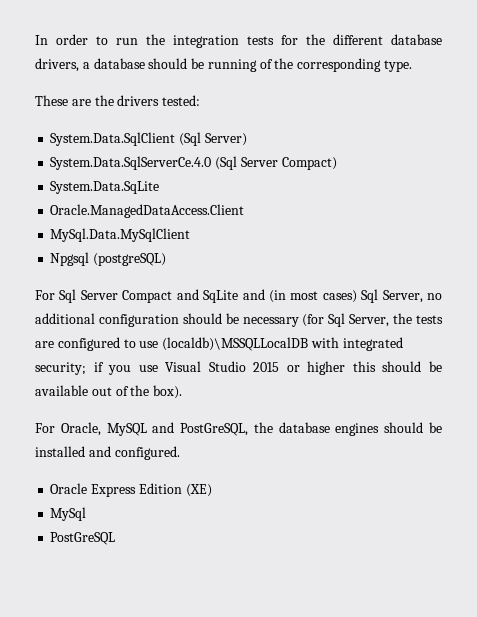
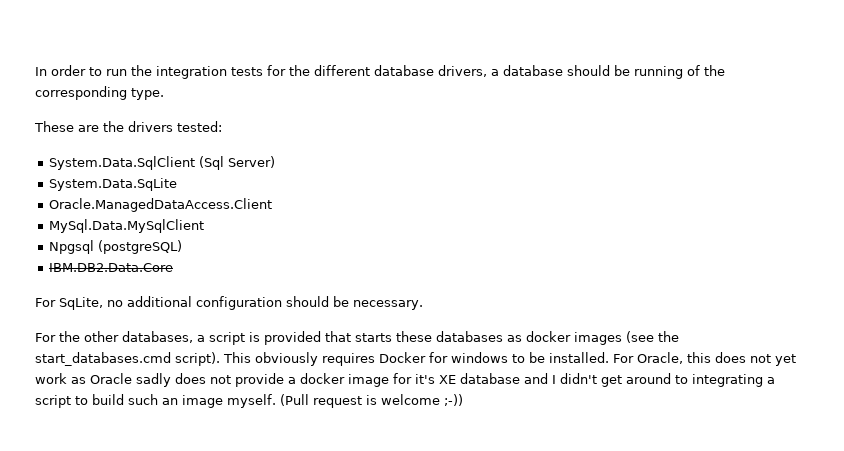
[50,156,337,170] // System.Data.SqlServerCe.4.0 (Sql Server Compact) -> (276, 162) none
[35,289,423,303] // For Sql Server Compact and SqLite and (in most cases) Sql Server, -> [49,263,174,272] [35,297,103,310] // IBM.DB2.Data.Core // For SqLite,
[242,313,444,327] [35,337,403,351] [35,361,442,375] [35,385,183,399] [35,422,442,436] [35,446,180,460] [50,483,212,497] [50,507,87,521] [50,532,116,545] necessary (for Sql Server, the tests are configured to use (localdb)\MSSQLLocalDB with integrated security; if you use Visual Studio 2015 or higher this should be available out of the box). // For Oracle, MySQL and PostGreSQL, the database engines should be installed and configured. // Oracle Express Edition (XE) // MySql // PostGreSQL -> [353,300,423,310] [35,331,679,345] [35,352,796,366] [35,373,775,387] [35,394,463,408] necessary. // For the other databases, a script is provided that starts these databases as docker images (see the start_databases.cmd script). This obviously requires Docker for windows to be installed. For Oracle, this does not yet work as Oracle sadly does not provide a docker image for it's XE database and I didn't get around to integrating a script to build such an image myself. (Pull request is welcome ;-))

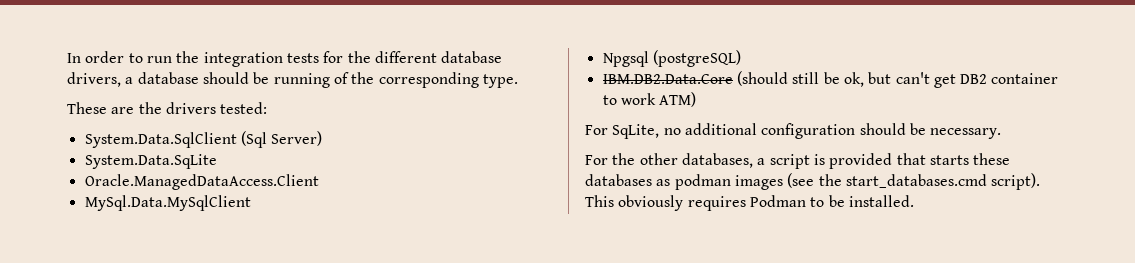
(174, 267) none -> [736,71,1059,88] [602,92,697,107] (should still be ok, but can't get DB2 container to work ATM)
[526,331,571,342] docker -> [674,174,731,190] podman
[379,352,796,366] [35,373,775,387] [35,394,463,408] Docker for windows to be installed. For Oracle, this does not yet work as Oracle sadly does not provide a docker image for it's XE database and I didn't get around to integrating a script to build such an image myself. (Pull request is welcome ;-)) -> [749,195,914,207] Podman to be installed.

